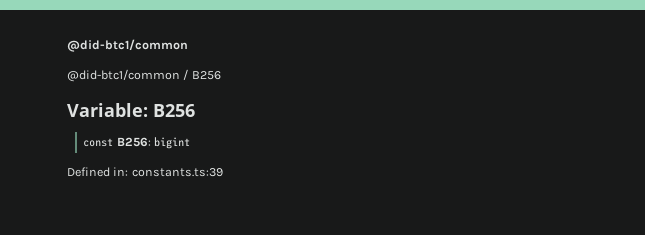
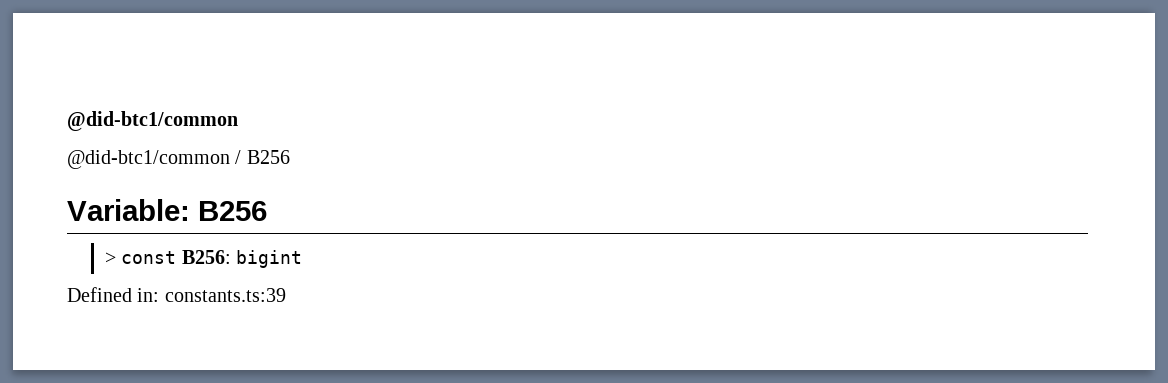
(195, 110) none -> [105,252,117,264] >

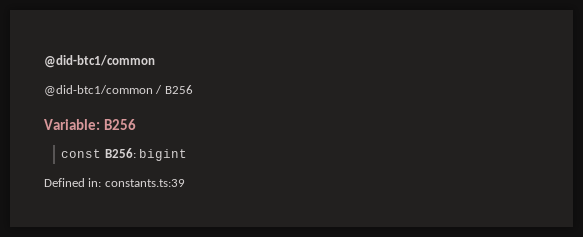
[105,252,117,264] > -> (136, 124) none

